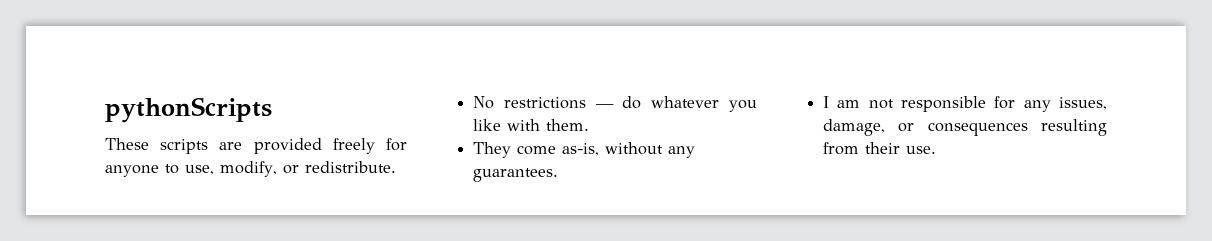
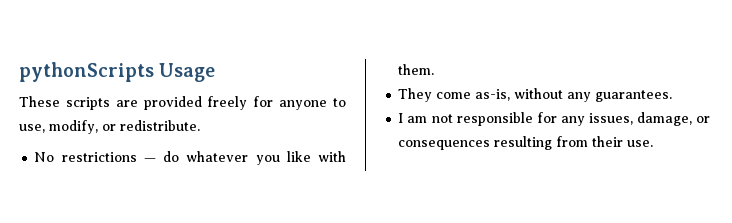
(272, 110) none -> [159,63,216,82] Usage

